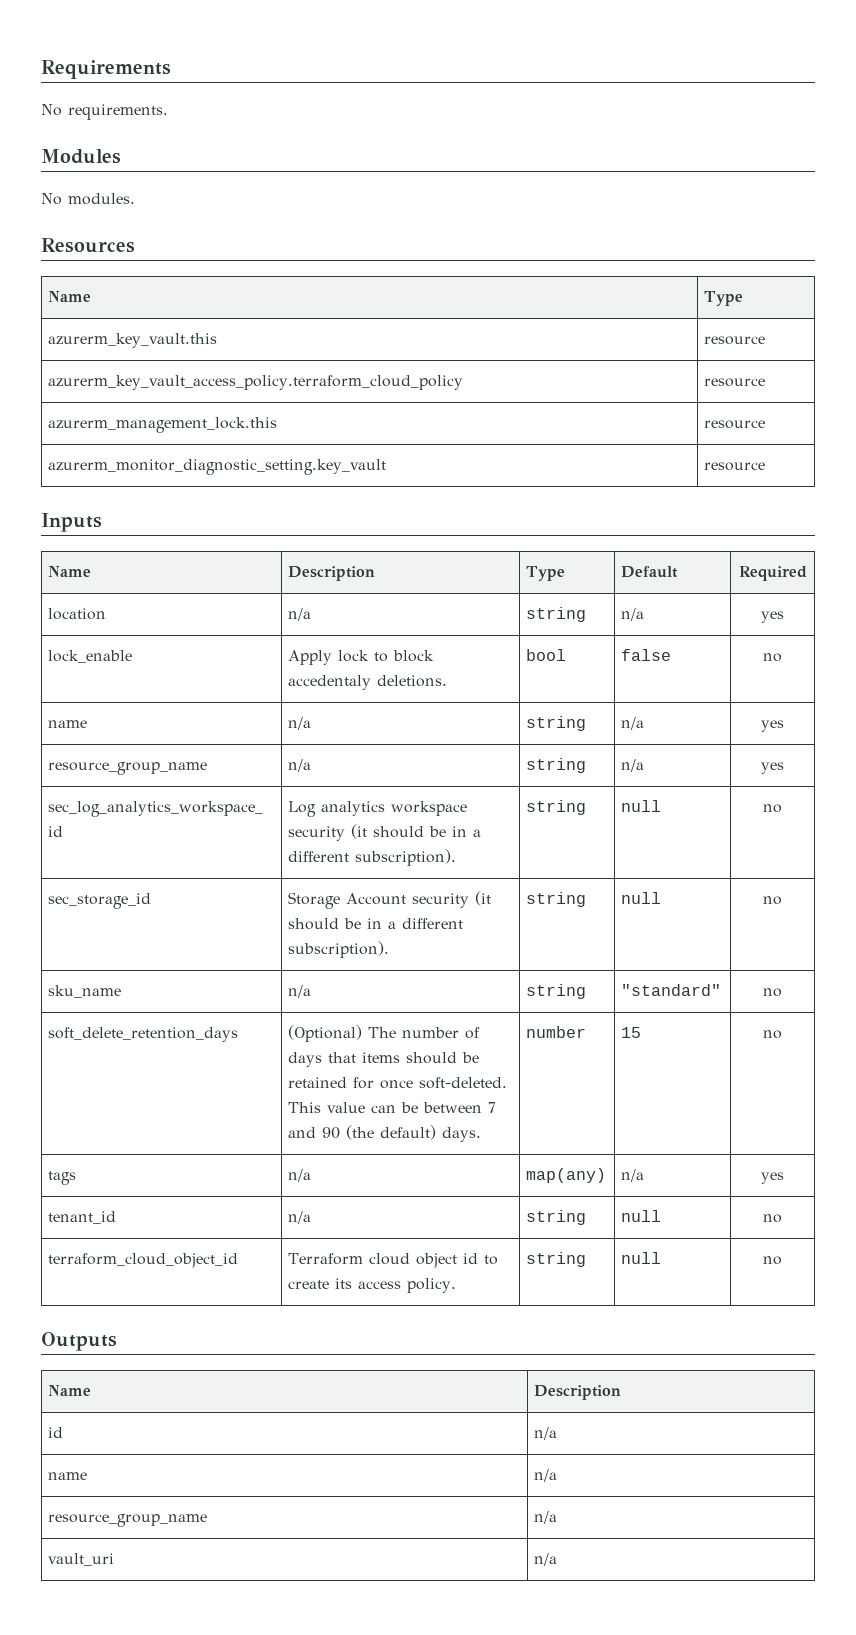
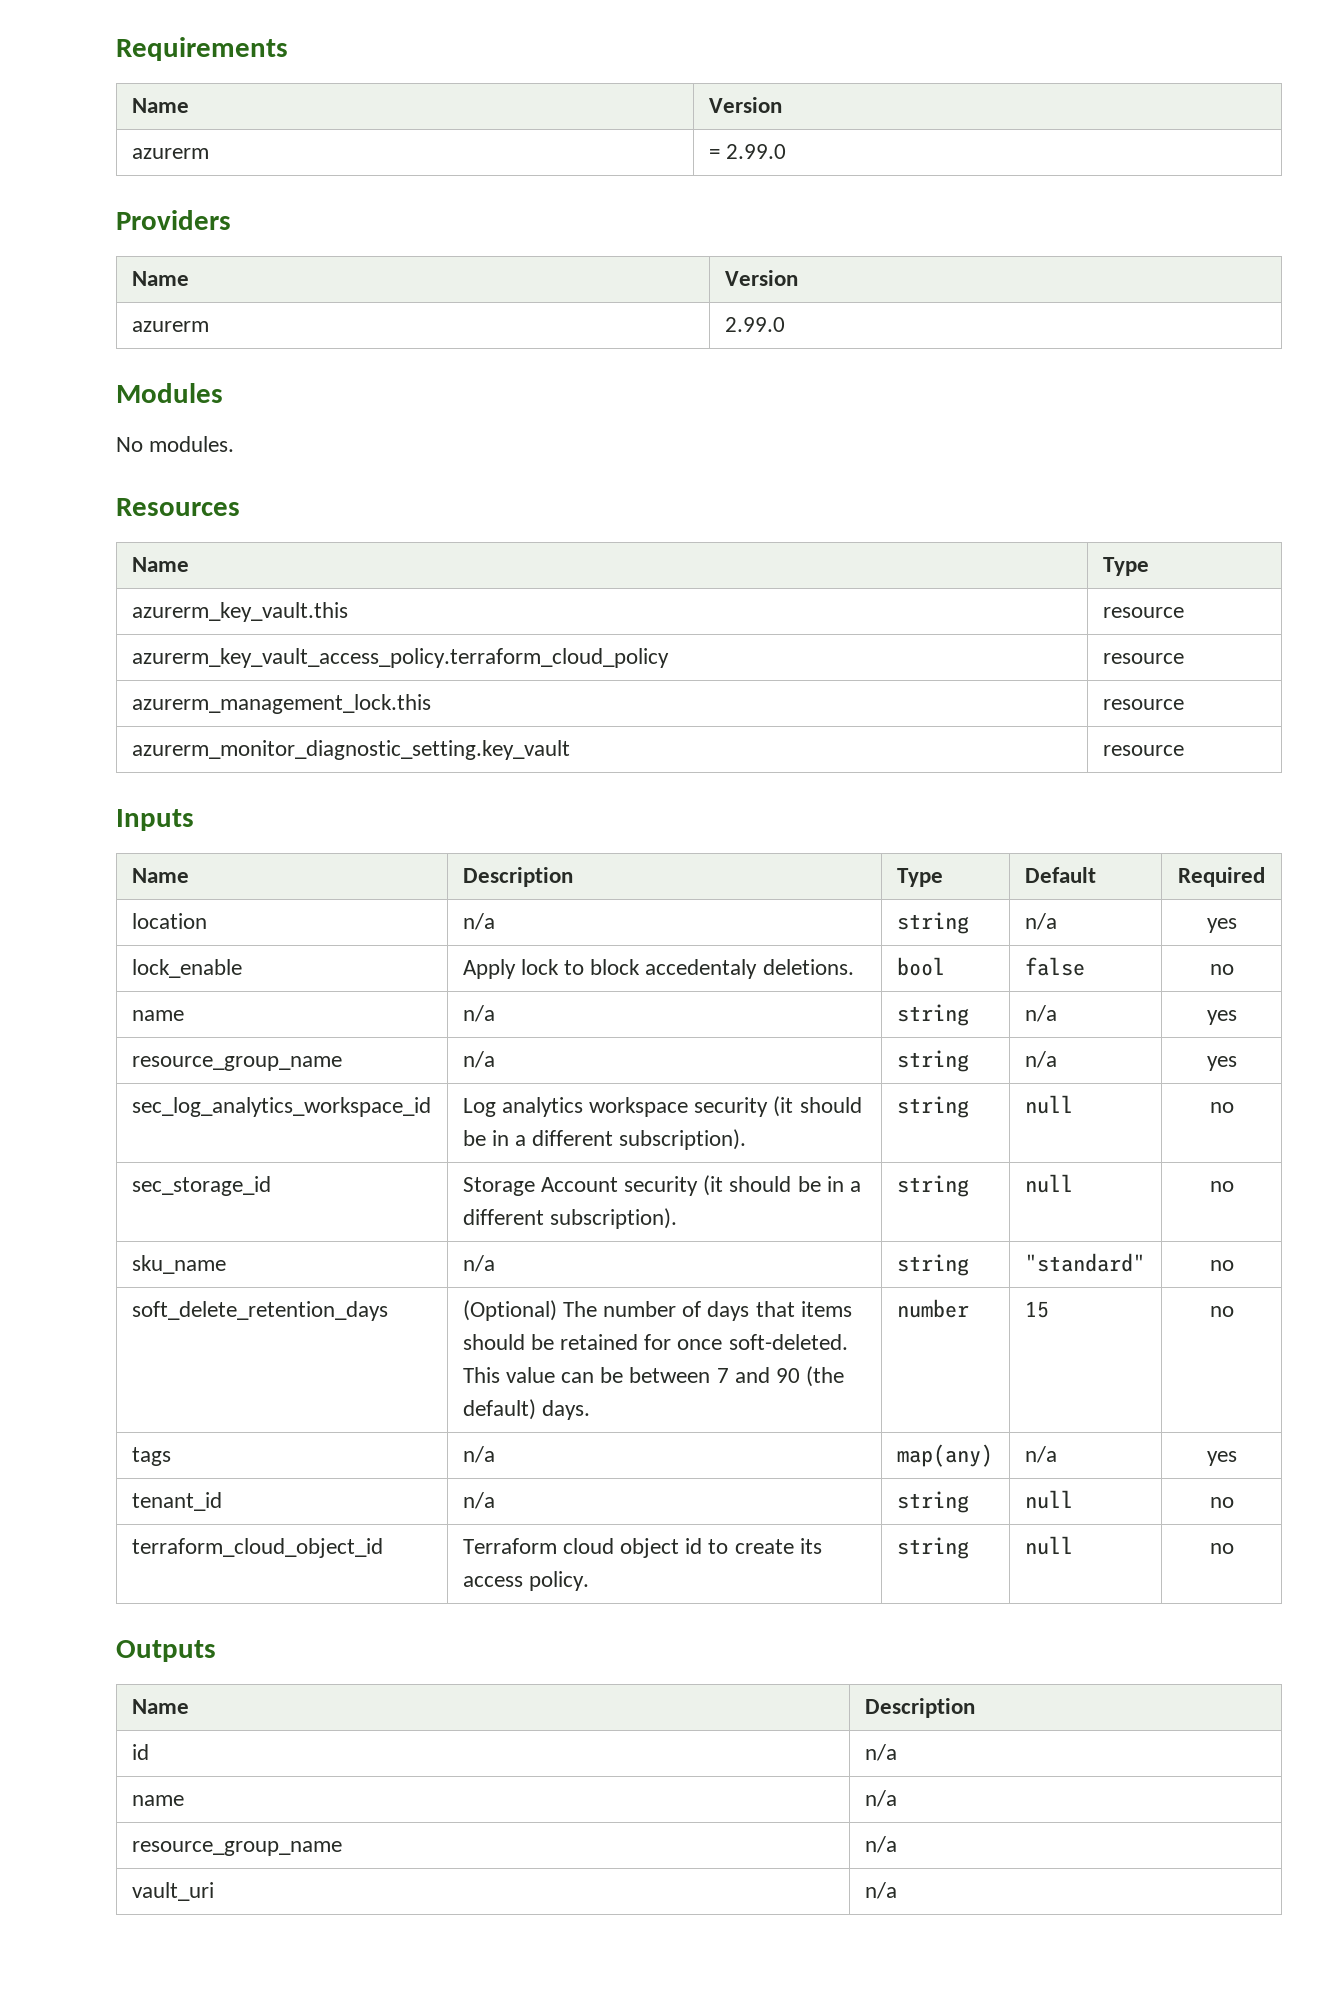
[41,104,168,120] // No requirements. -> [131,98,189,113] [708,97,782,113] [131,148,209,159] [708,144,786,159] [116,210,231,230] [131,271,189,286] [724,270,798,286] [131,321,209,332] [724,317,785,332] // Name | Version // azurerm | = 2.99.0 // Providers // Name | Version // azurerm | 2.99.0

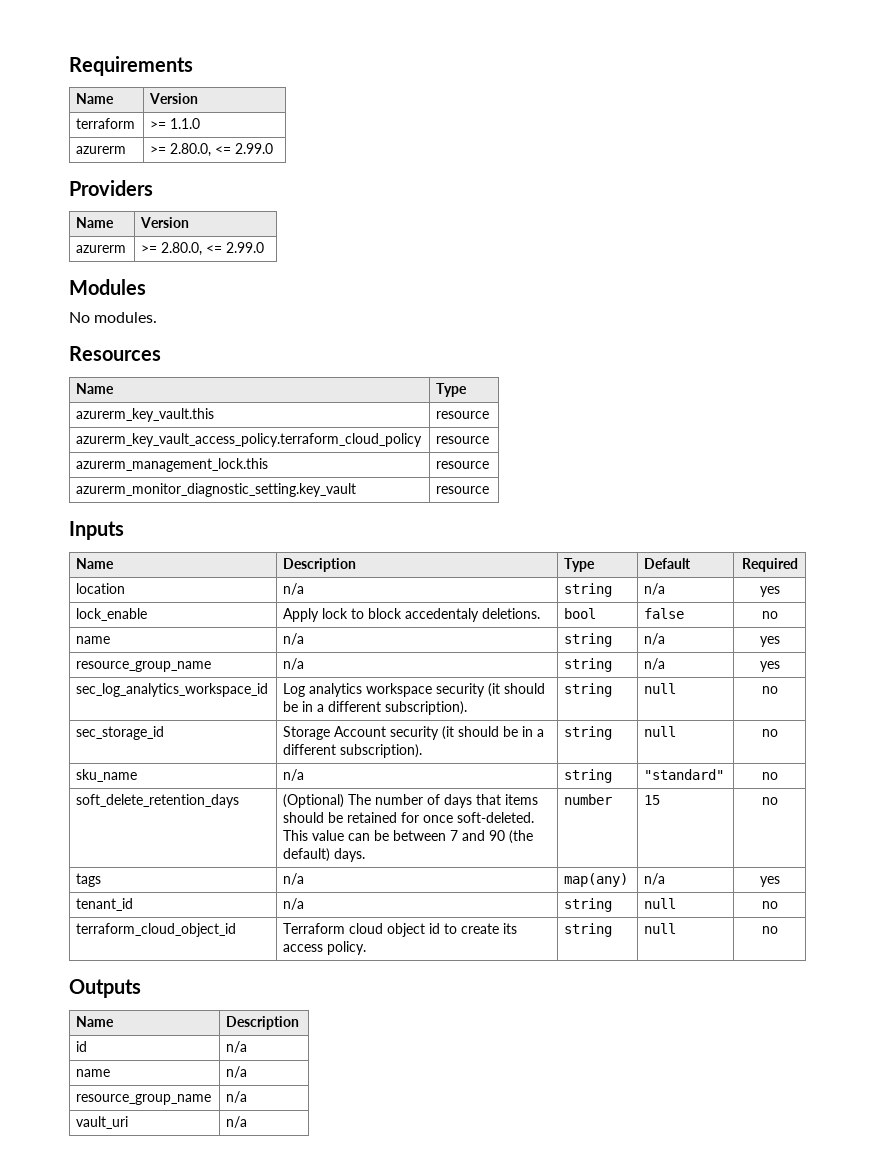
[131,148,209,159] [708,149,720,159] azurerm | = -> [76,118,136,129] [150,118,201,129] [76,146,127,154] [150,143,232,157] terraform | >= 1.1.0 // azurerm | >= 2.80.0, <=
(209, 326) none -> [141,242,223,256] >= 2.80.0, <=

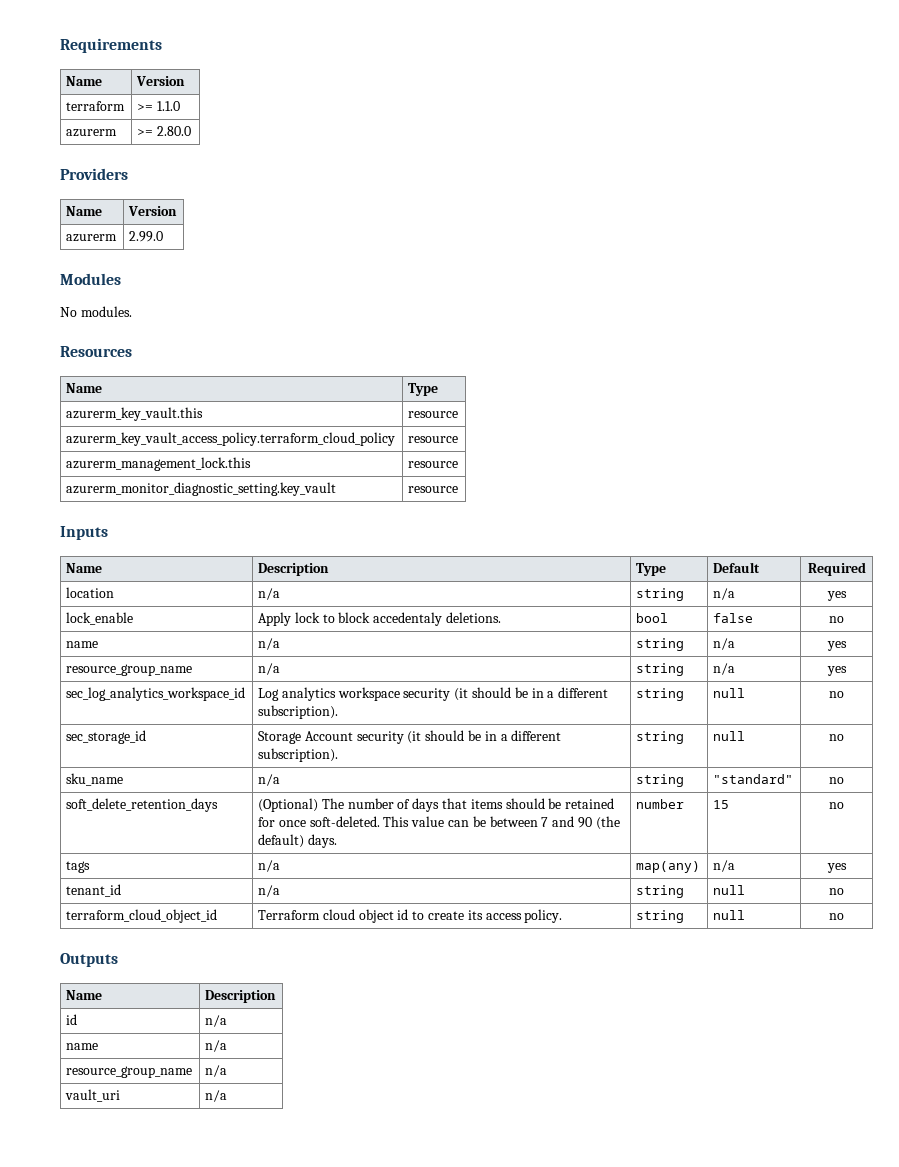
[170,143,274,157] 2.80.0, <= 2.99.0 -> [156,126,191,136] 2.80.0
[141,242,223,256] >= 2.80.0, <= -> (118, 238) none

